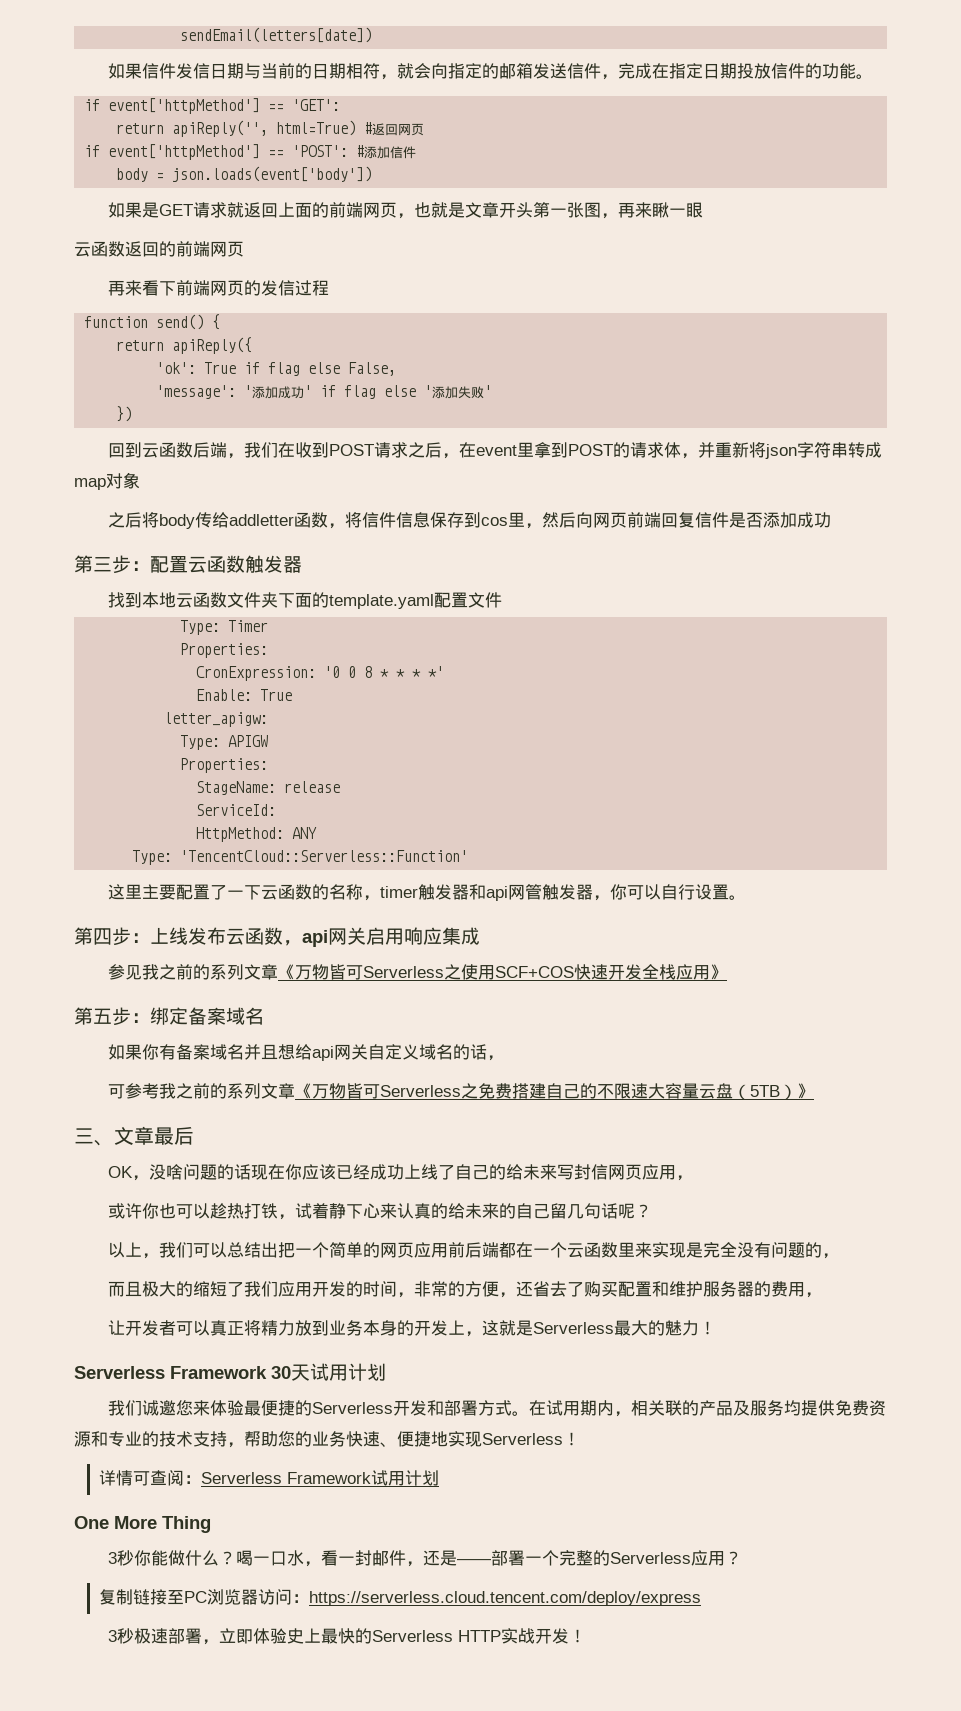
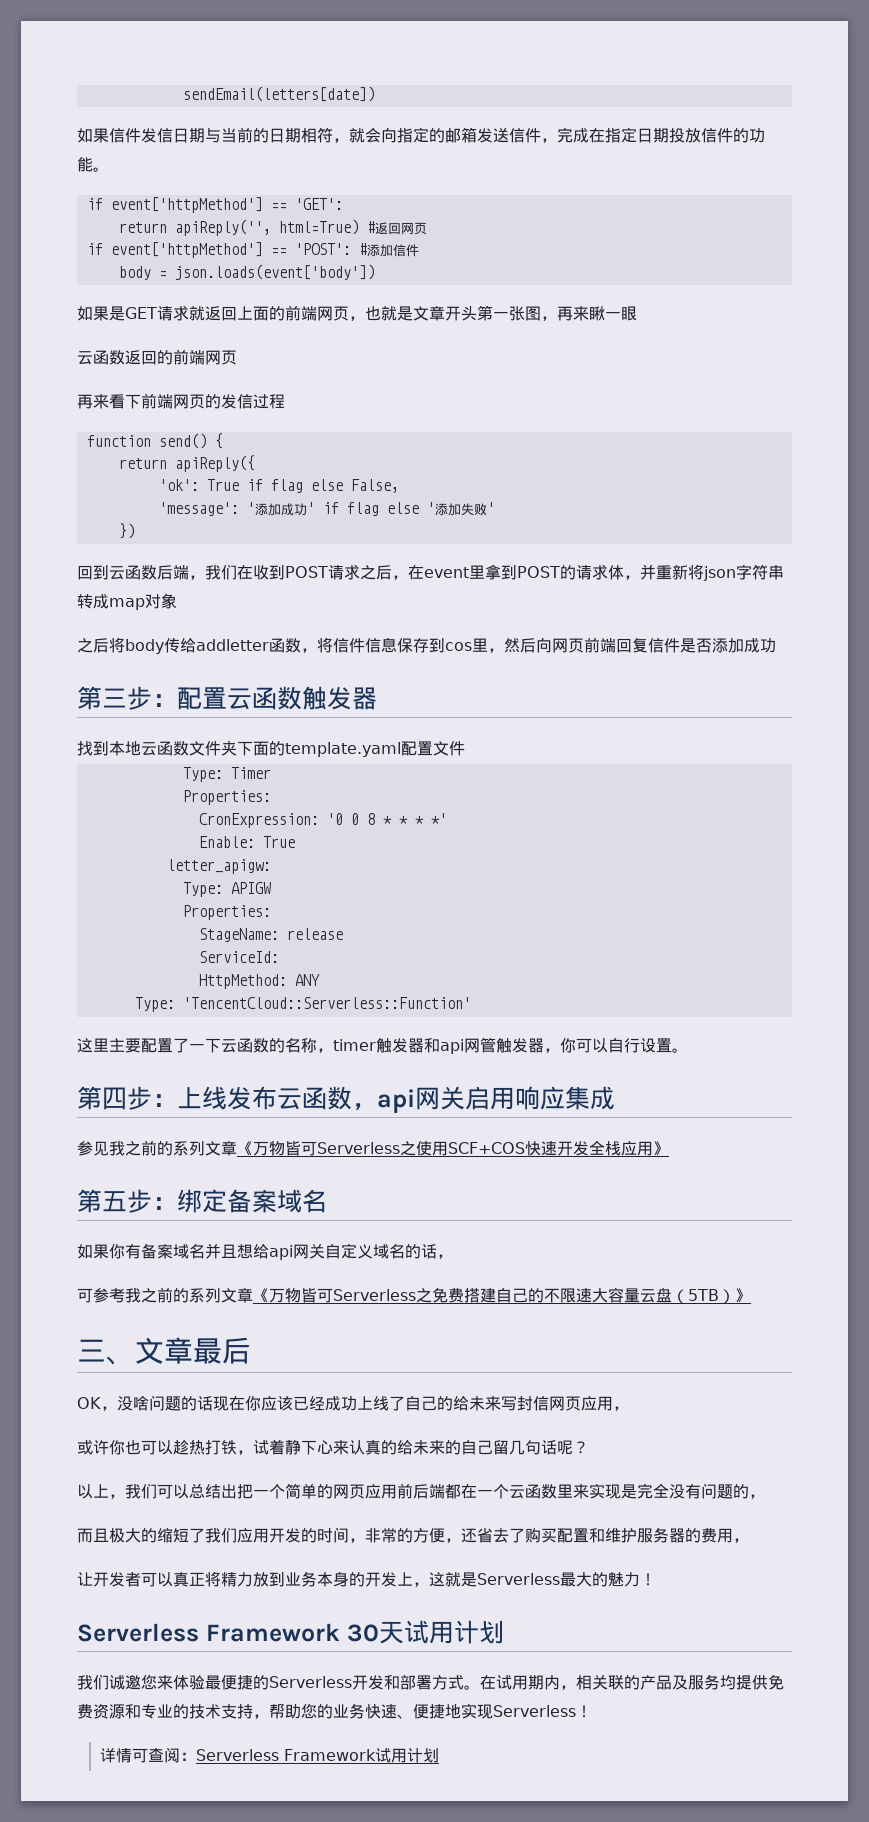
[74,1516,211,1533] [107,1550,742,1567] [98,1589,701,1606] [107,1628,586,1645] // One More Thing // 3秒你能做什么？喝一口水，看一封邮件，还是——部署一个完整的Serverless应用？ // 复制链接至PC浏览器访问：https://serverless.cloud.tencent.com/deploy/express // 3秒极速部署，立即体验史上最快的Serverless HTTP实战开发！ -> (439, 1755) none

